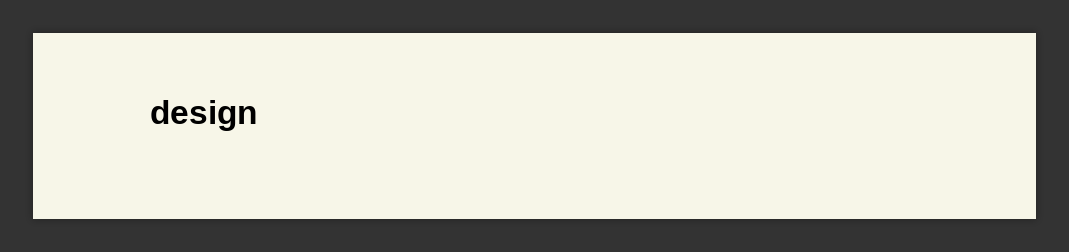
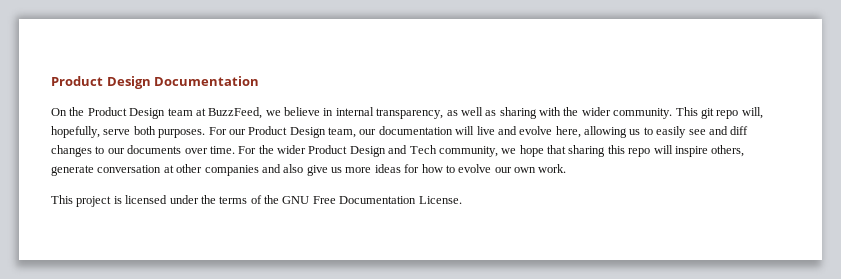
[150,100,257,131] design -> [51,76,260,89] [51,107,763,119] [51,126,749,138] [51,145,745,157] [51,164,567,176] [51,195,462,207] Product Design Documentation // On the Product Design team at BuzzFeed, we believe in internal transparency, as well as sharing with the wider community. This git repo will, hopefully, serve both purposes. For our Product Design team, our documentation will live and evolve here, allowing us to easily see and diff changes to our documents over time. For the wider Product Design and Tech community, we hope that sharing this repo will inspire others, generate conversation at other companies and also give us more ideas for how to evolve our own work. // This project is licensed under the terms of the GNU Free Documentation License.

